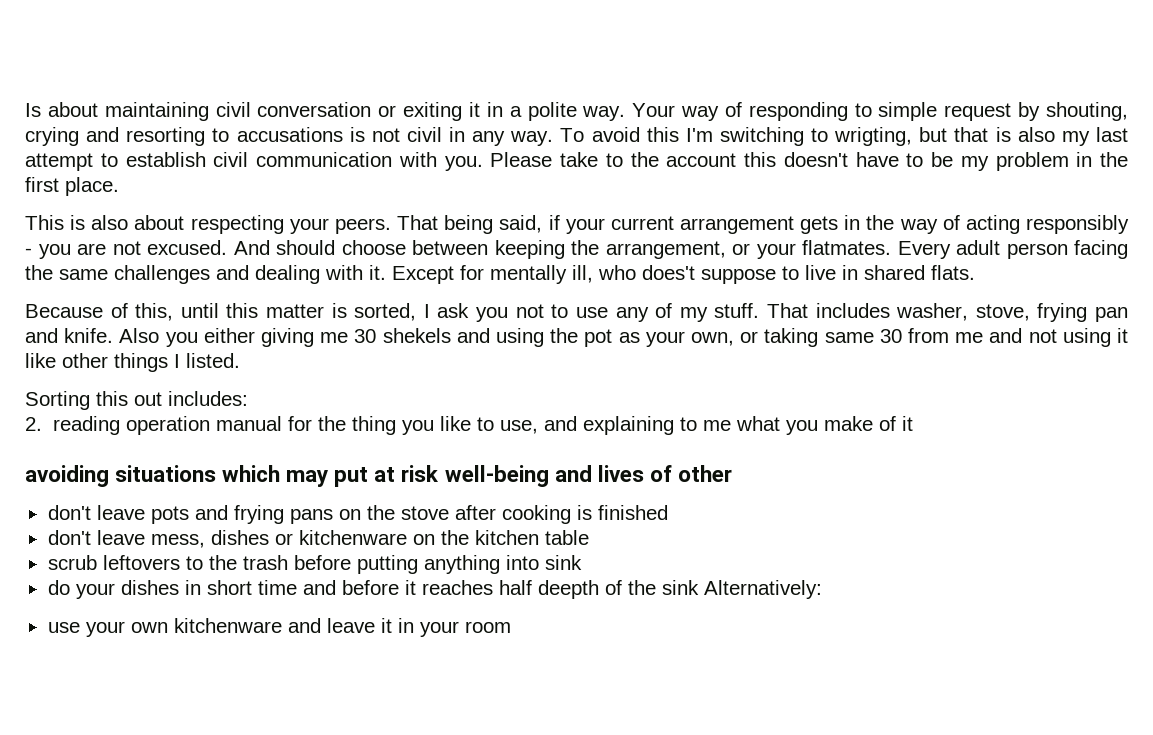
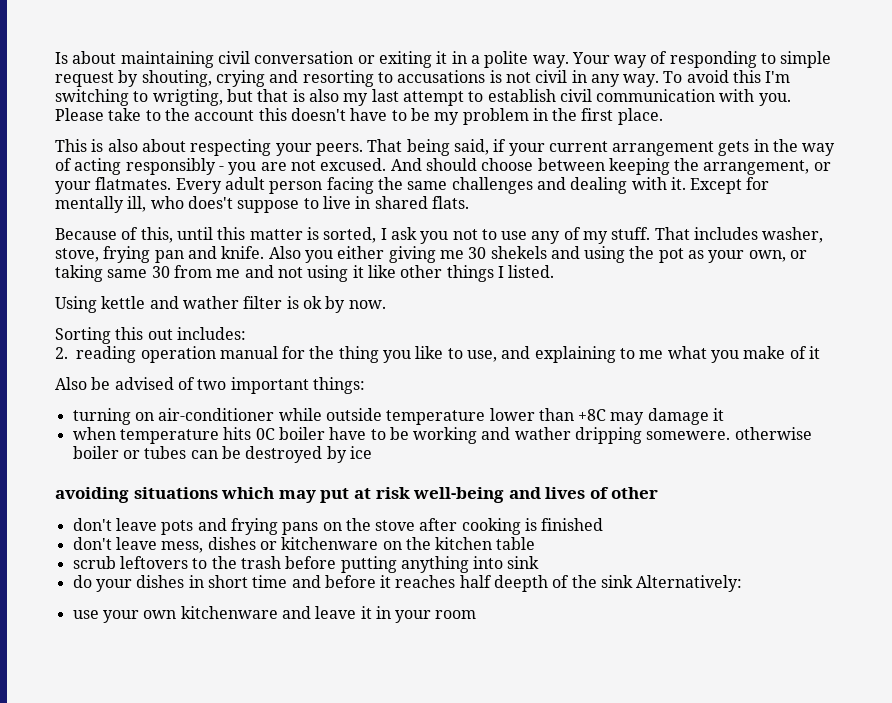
(240, 360) none -> [55,296,386,313] // Using kettle and wather filter is ok by now.
(913, 423) none -> [55,377,365,394] [72,408,725,425] [72,427,812,444] [72,446,372,463] // Also be advised of two important things: // turning on air-conditioner while outside temperature lower than +8C may damage it // when temperature hits 0C boiler have to be working and wather dripping somewere. otherwise boiler or tubes can be destroyed by ice

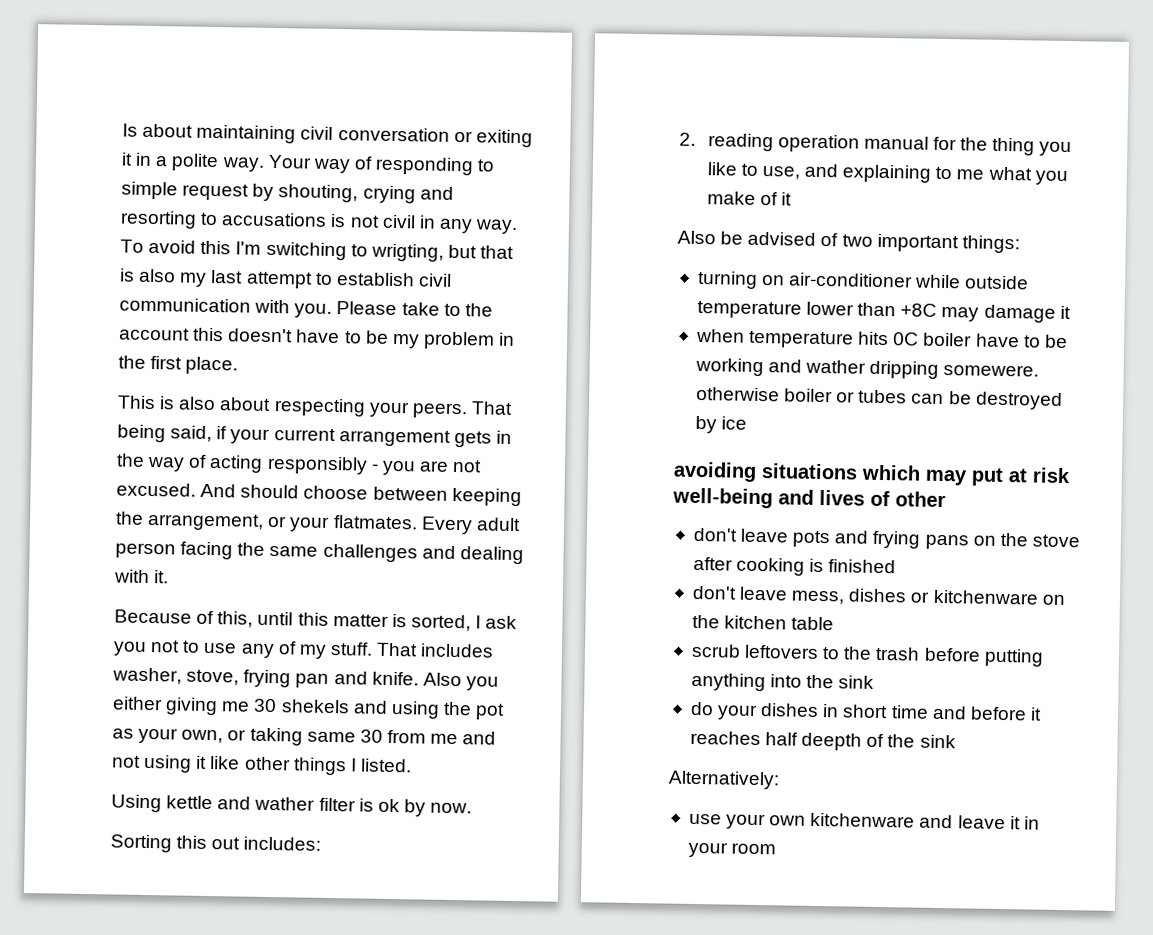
[690,177,770,194] [55,196,469,213] Except for mentally ill, who does't suppose to live in shared flats. -> (170, 577) none
(504, 562) none -> [806,674,835,689] the
(634, 581) none -> (956, 741) //

